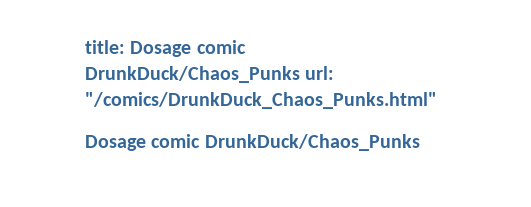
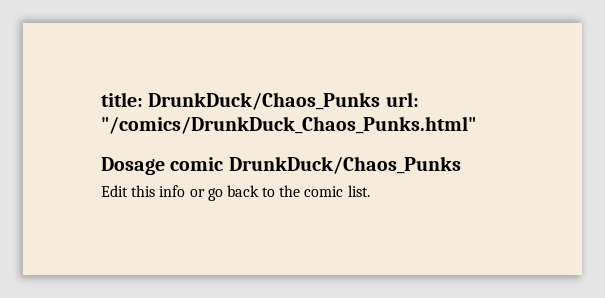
[130,40,246,57] Dosage comic -> (143, 99) none
(420, 142) none -> [101,185,370,201] // Edit this info or go back to the comic list.

